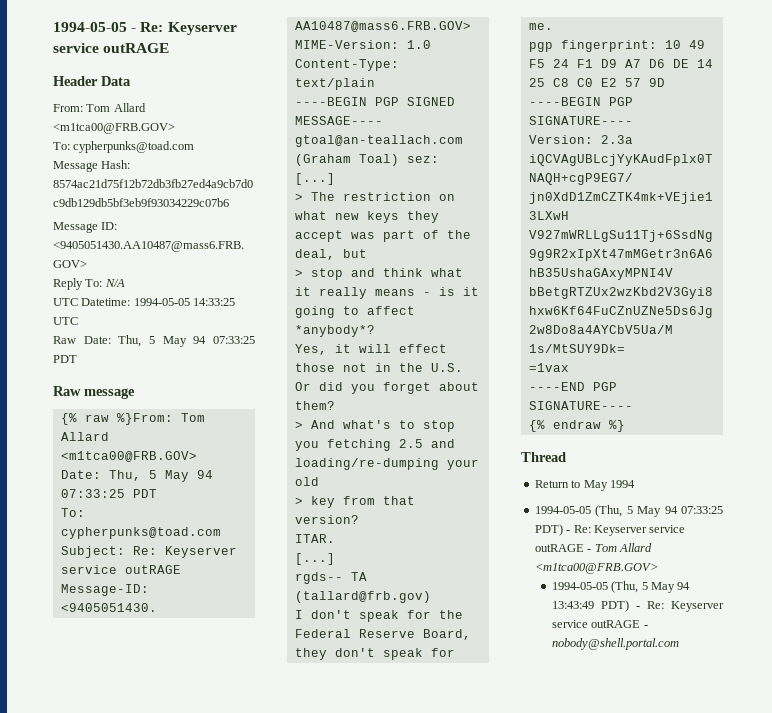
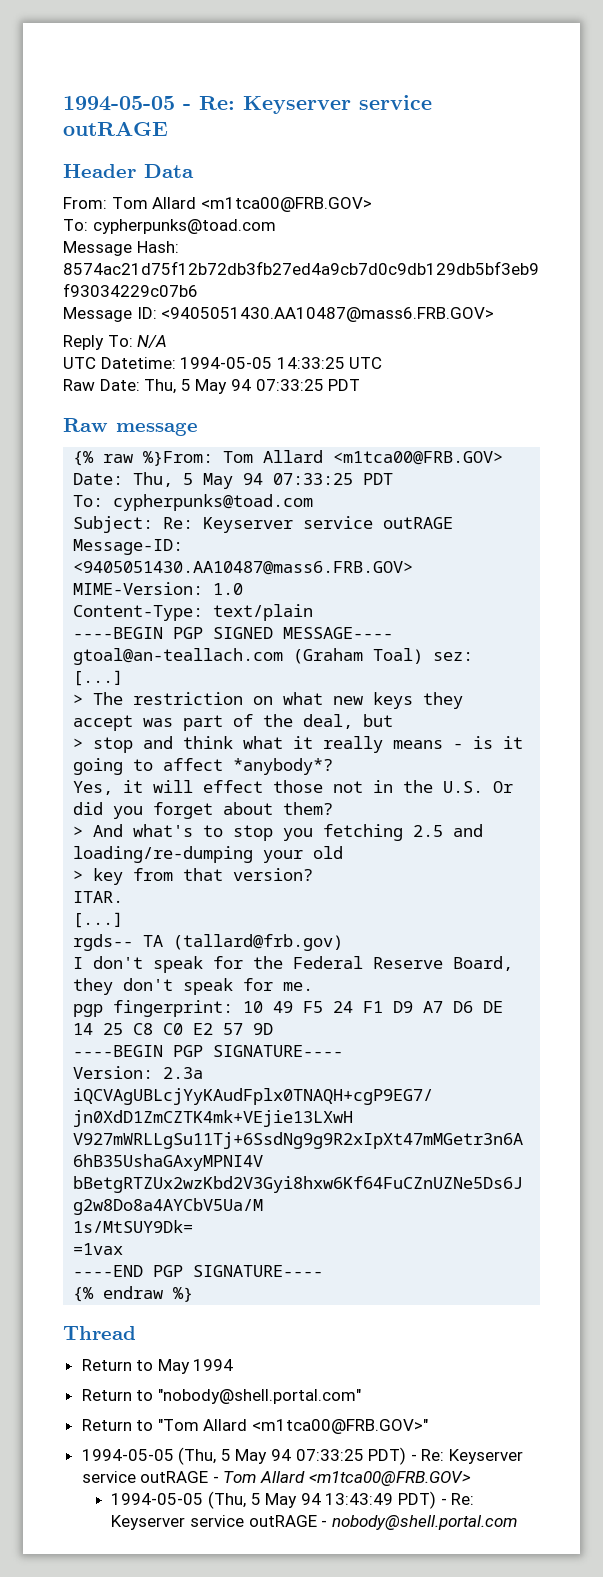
(635, 484) none -> [81,1389,361,1404] [81,1419,429,1434] // Return to "nobody@shell.portal.com" // Return to "Tom Allard <m1tca00@FRB.GOV>"

